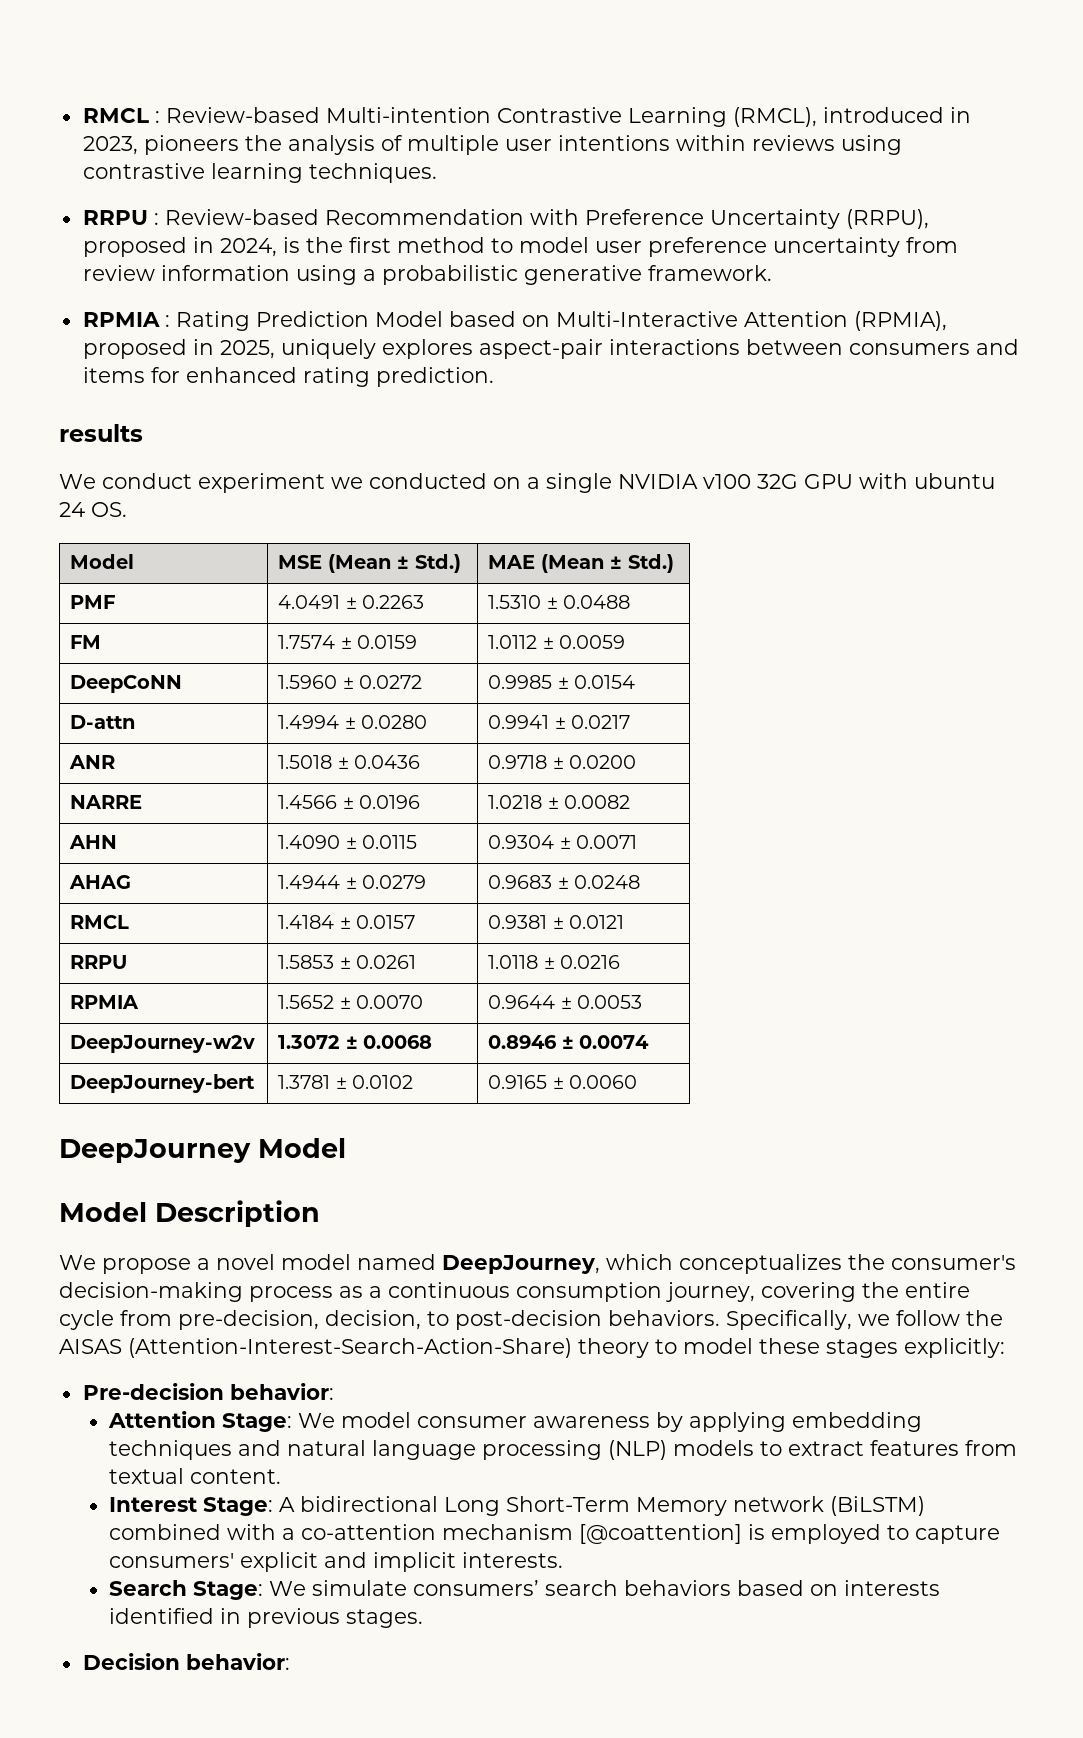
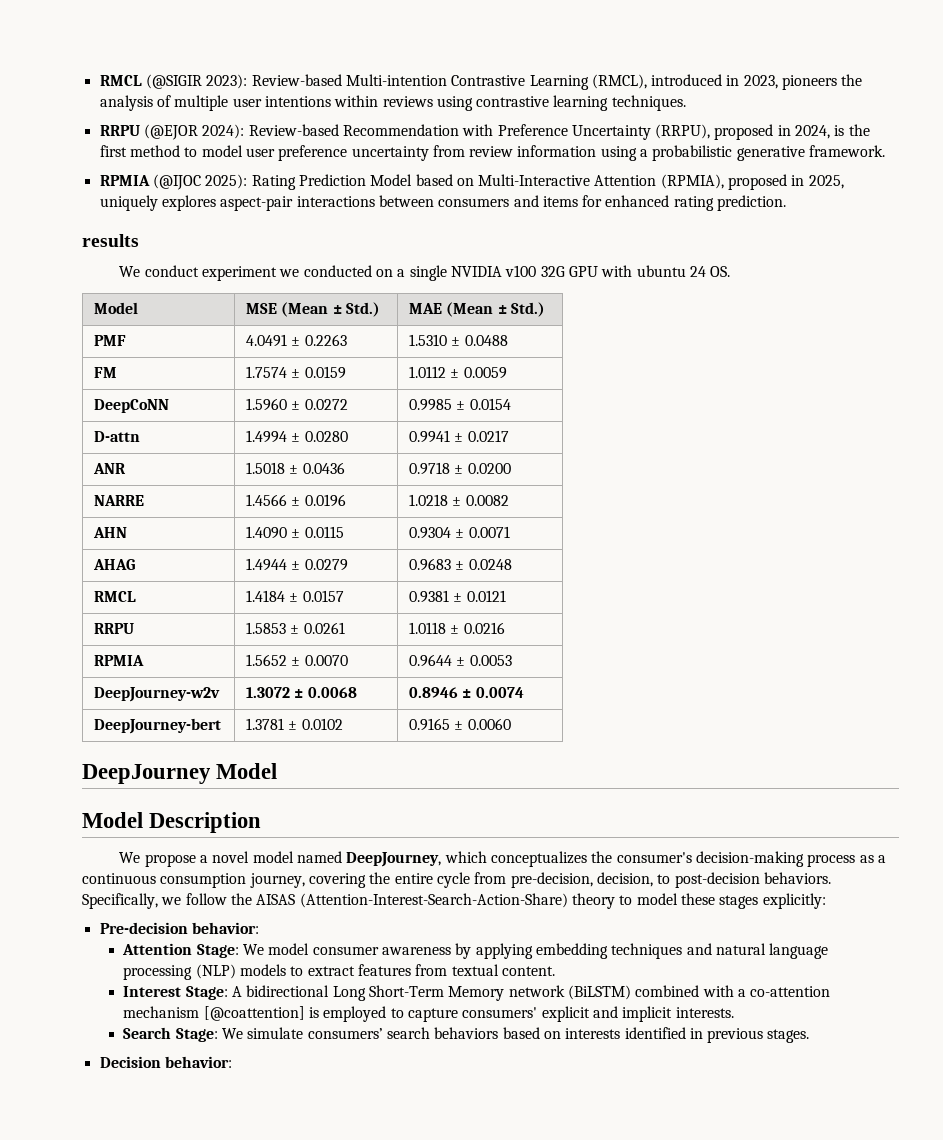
[82,108,160,123] RMCL : -> [99,74,248,89] RMCL (@SIGIR 2023):
[153,213,159,225] : -> [143,124,245,140] (@EJOR 2024):
[164,315,170,327] : -> [152,174,248,190] (@IJOC 2025):

